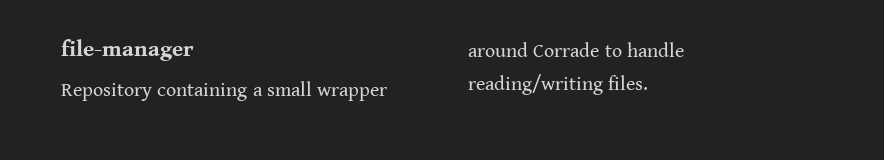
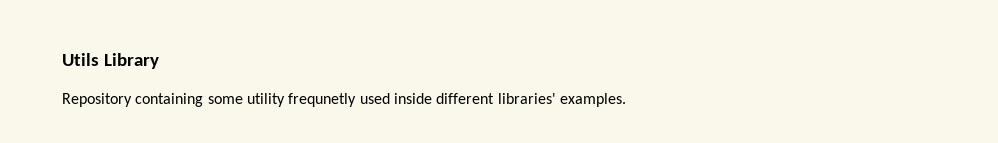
[61,39,194,61] file-manager -> [62,53,159,69] Utils Library
[252,81,388,101] [468,42,684,57] [468,74,649,95] a small wrapper around Corrade to handle reading/writing files. -> [207,93,626,107] some utility frequnetly used inside different libraries' examples.

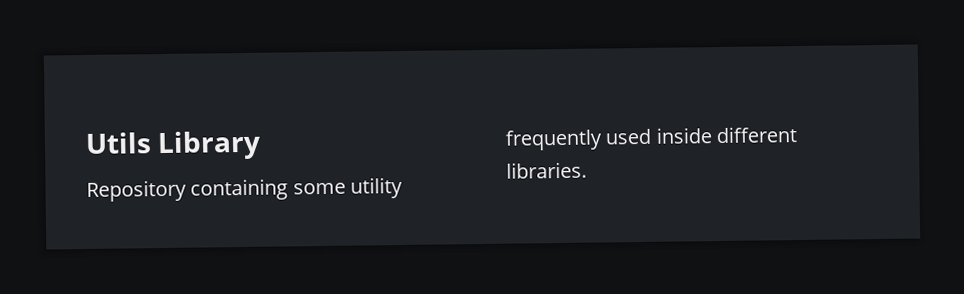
[288,93,357,107] frequnetly -> [505,129,603,151] frequently
[497,93,626,107] libraries' examples. -> [506,161,587,179] libraries.

